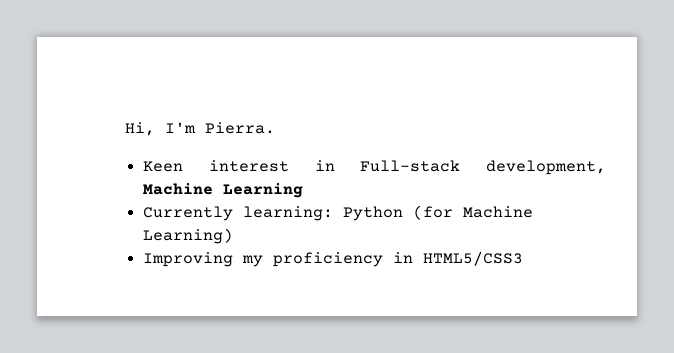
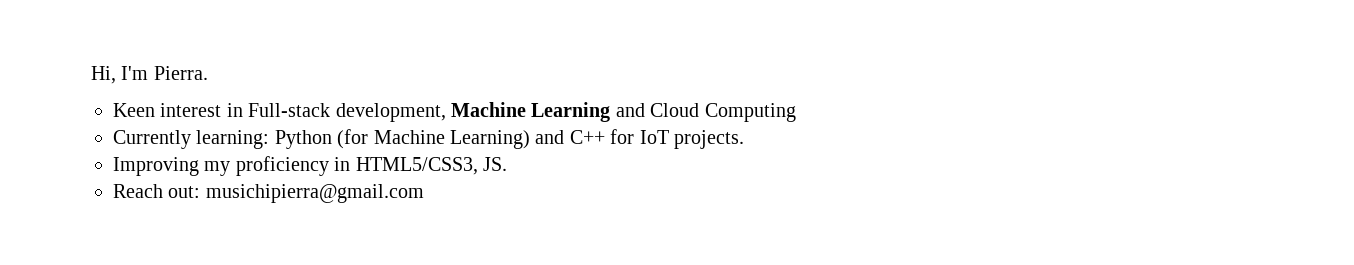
(304, 190) none -> [615,103,796,122] and Cloud Computing
(234, 236) none -> [535,129,744,149] and C++ for IoT projects.
[423,251,524,266] HTML5/CSS3 -> [355,157,507,175] [113,184,424,203] HTML5/CSS3, JS. // Reach out: musichipierra@gmail.com

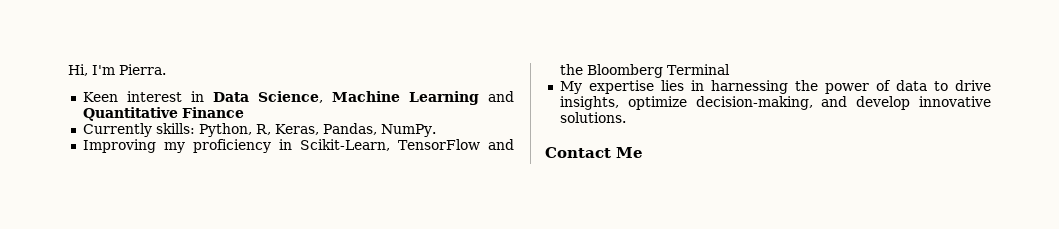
[248,103,446,122] Full-stack development, -> [212,91,323,103] Data Science,
[650,103,796,122] Cloud Computing -> [82,107,244,121] Quantitative Finance
[196,129,744,149] [113,156,507,176] [113,184,424,203] learning: Python (for Machine Learning) and C++ for IoT projects. // Improving my proficiency in HTML5/CSS3, JS. // Reach out: musichipierra@gmail.com -> [155,123,436,137] [82,139,514,153] [559,64,730,78] [559,80,991,94] [559,96,991,110] [559,112,626,123] [545,147,643,158] skills: Python, R, Keras, Pandas, NumPy. // Improving my proficiency in Scikit-Learn, TensorFlow and the Bloomberg Terminal // My expertise lies in harnessing the power of data to drive insights, optimize decision-making, and develop innovative solutions. // Contact Me

